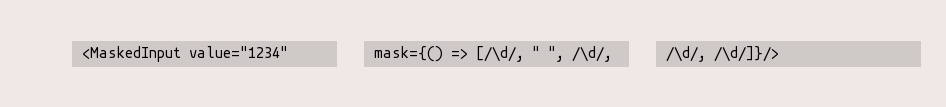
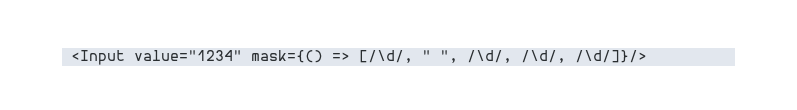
[81,46,181,62] <MaskedInput -> [71,50,125,65] <Input

